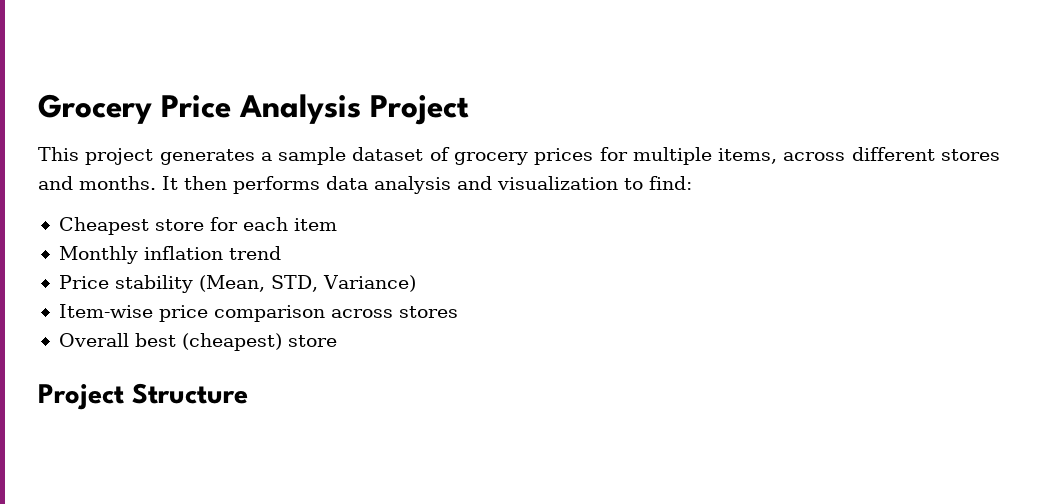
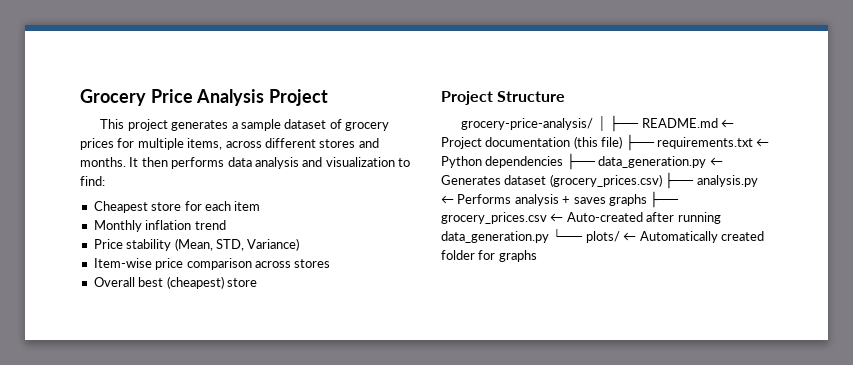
(248, 393) none -> [461,115,734,132] [441,134,770,151] [441,153,723,170] [441,172,758,189] [441,191,680,208] [441,212,721,224] [441,229,764,243] [441,250,537,262] // grocery-price-analysis/ │ ├── README.md ← Project documentation (this file) ├── requirements.txt ← Python dependencies ├── data_generation.py ← Generates dataset (grocery_prices.csv) ├── analysis.py ← Performs analysis + saves graphs ├── grocery_prices.csv ← Auto-created after running data_generation.py └── plots/ ← Automatically created folder for graphs

